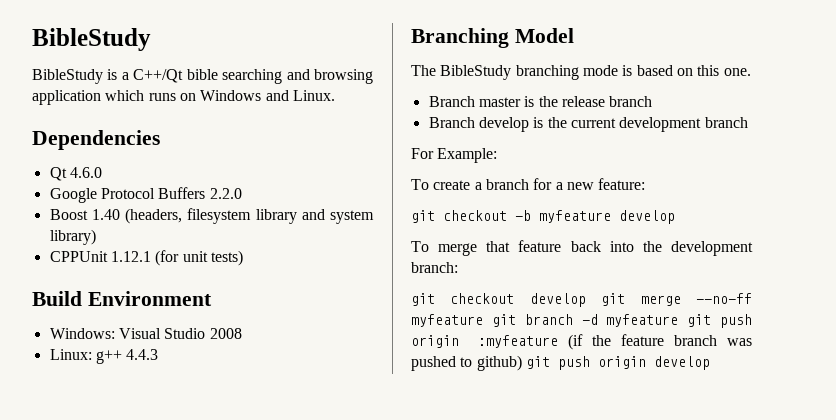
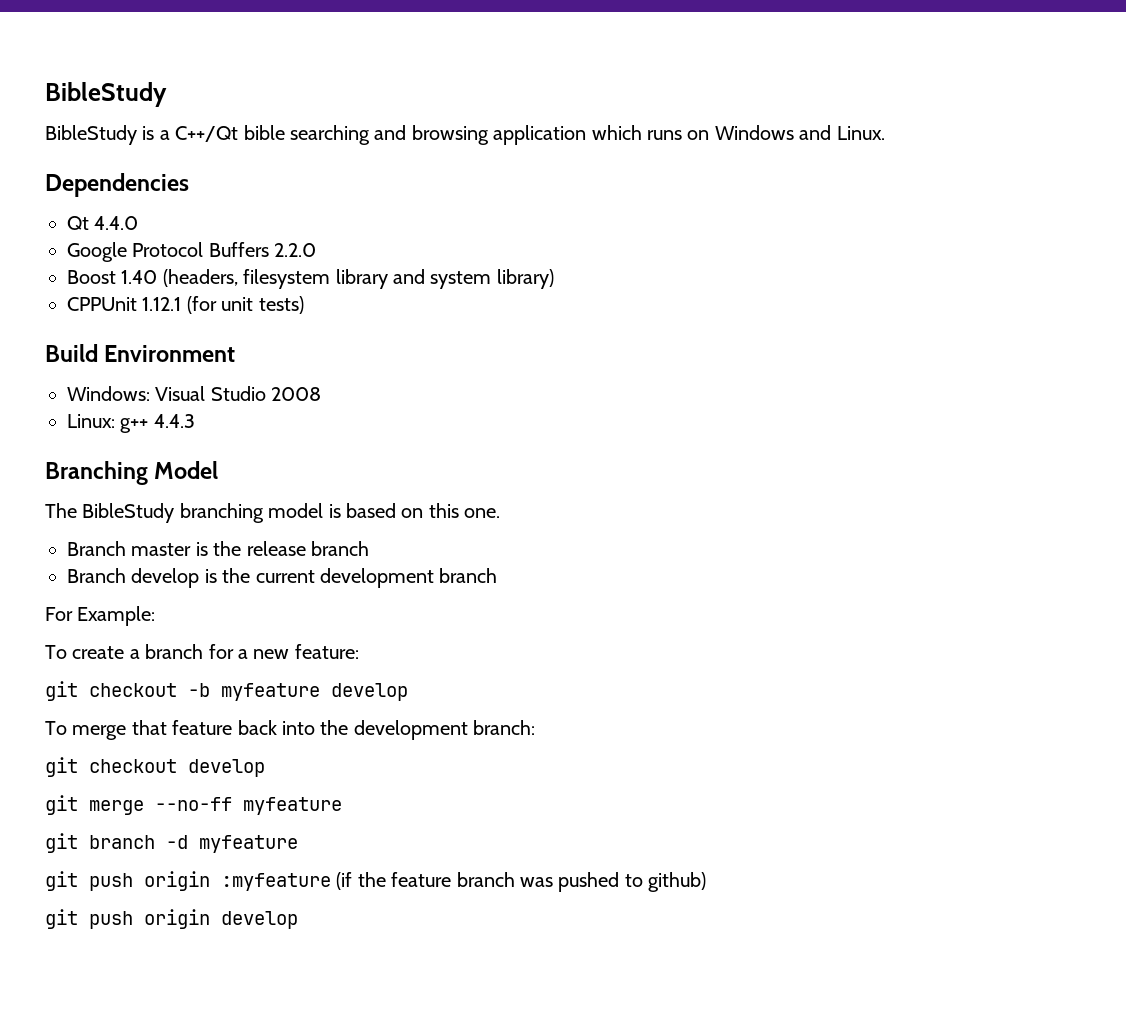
[69,167,102,178] 4.6.0 -> [94,216,139,230] 4.4.0
[582,65,618,76] mode -> [268,503,324,518] model
(586, 300) none -> (265, 768) //
(483, 320) none -> (342, 806) //
(679, 320) none -> (298, 844) //
(522, 363) none -> (707, 882) //

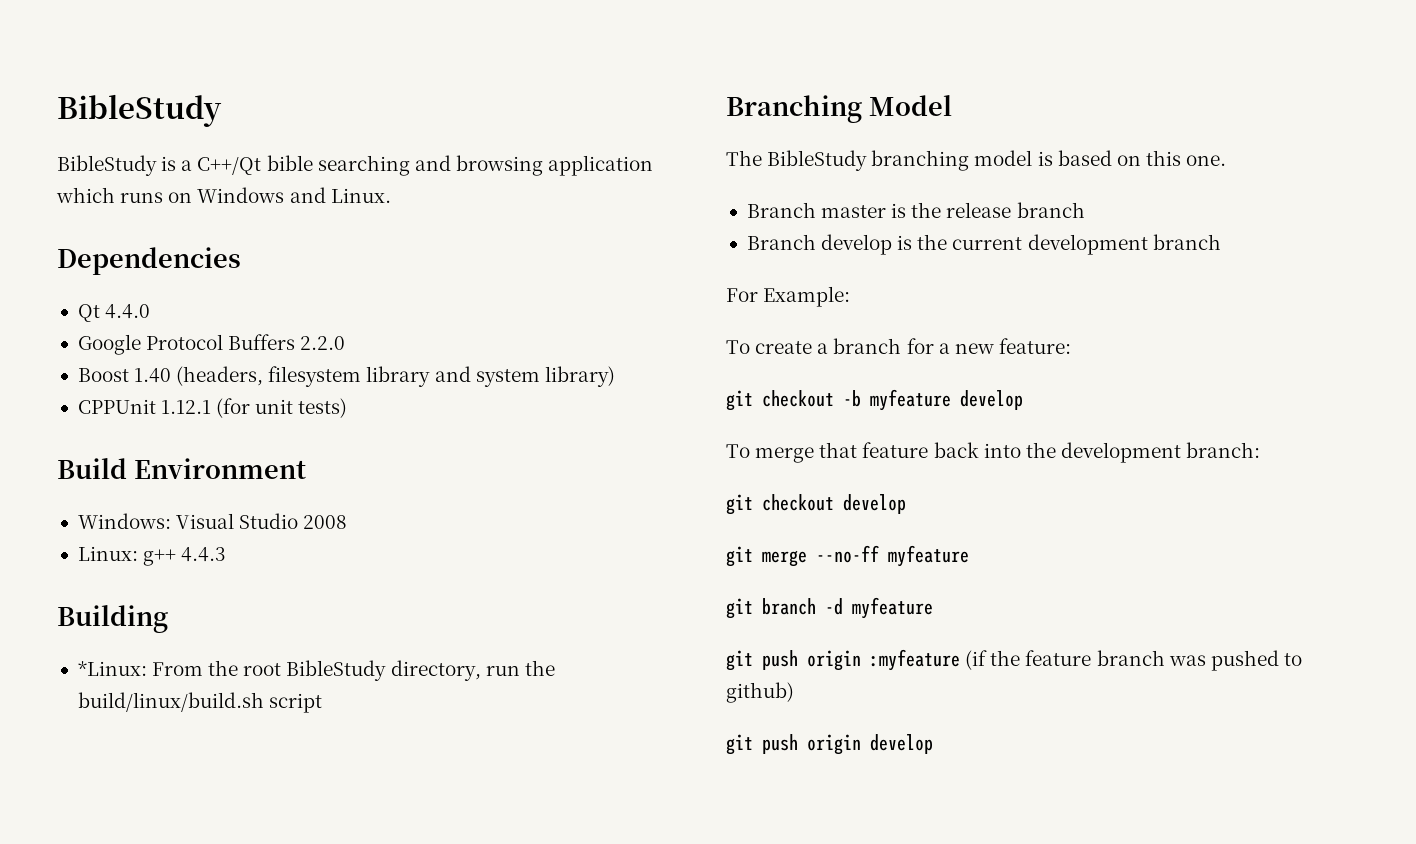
(195, 421) none -> [57,605,168,633] [77,660,555,681] [77,692,323,713] // Building // *Linux: From the root BibleStudy directory, run the build/linux/build.sh script

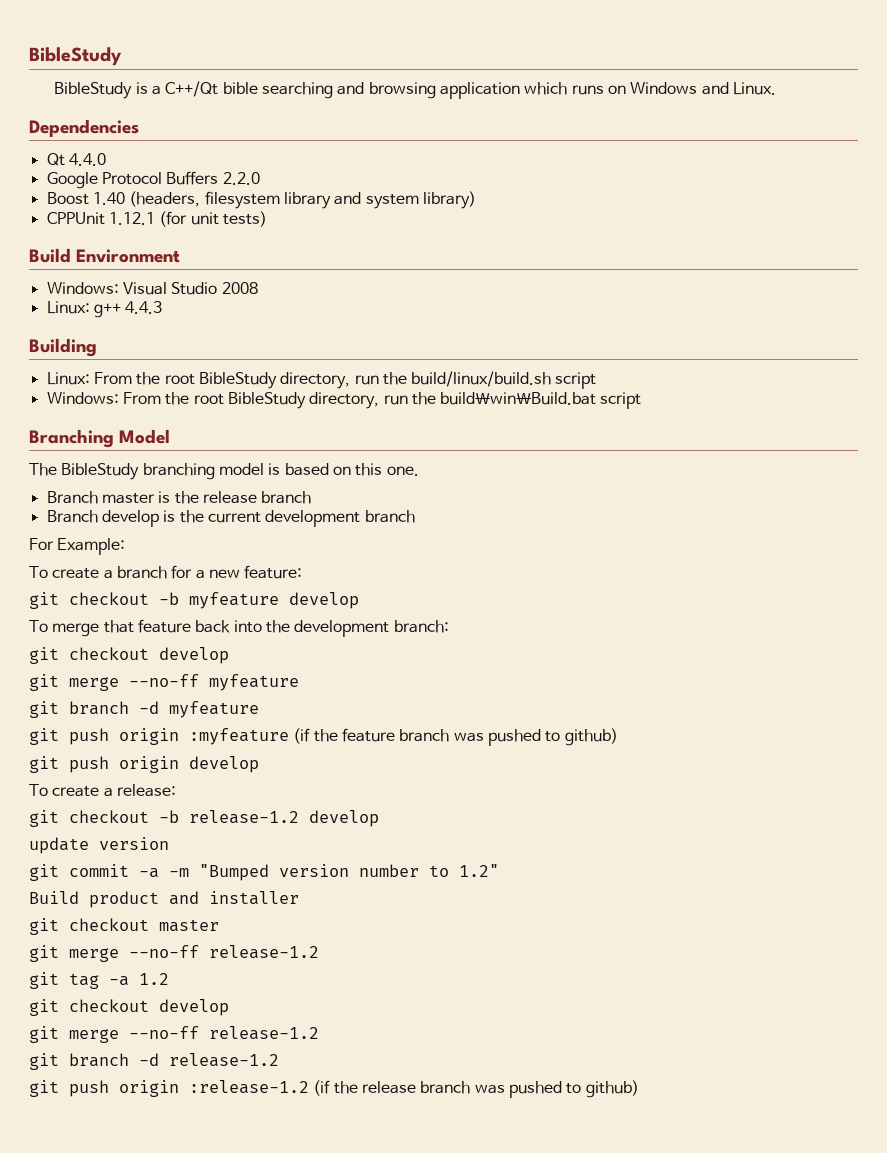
[77,661,147,676] *Linux: -> [46,372,90,385] Linux:
(323, 703) none -> [46,392,642,409] // Windows: From the root BibleStudy directory, run the build\win\Build.bat script
(933, 744) none -> [29,784,176,797] [29,810,379,827] [29,837,169,854] [29,864,499,881] [29,891,299,908] [29,918,219,935] [29,945,319,962] [29,972,169,989] [29,999,229,1016] [29,1026,319,1043] [29,1053,279,1070] [29,1080,639,1098] // To create a release: // git checkout -b release-1.2 develop // update version // git commit -a -m "Bumped version number to 1.2" // Build product and installer // git checkout master // git merge --no-ff release-1.2 // git tag -a 1.2 // git checkout develop // git merge --no-ff release-1.2 // git branch -d release-1.2 // git push origin :release-1.2 (if the release branch was pushed to github)

